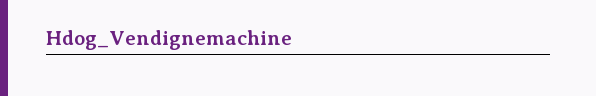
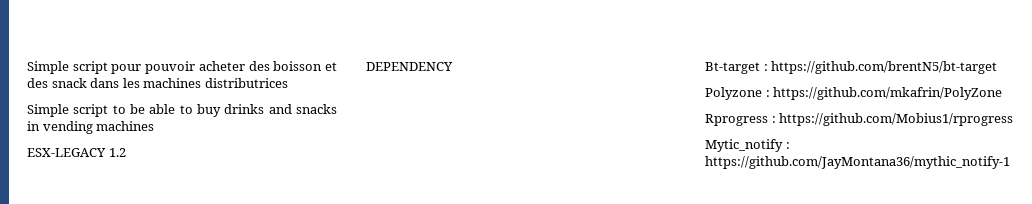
[46,30,292,50] Hdog_Vendignemachine -> [27,61,338,74] [27,78,288,88] [27,104,337,117] [27,121,155,134] [27,148,126,157] [366,62,453,71] [705,61,998,74] [705,87,1003,100] [705,113,1014,126] [705,139,790,152] [705,156,1010,169] Simple script pour pouvoir acheter des boisson et des snack dans les machines distributrices // Simple script to be able to buy drinks and snacks in vending machines // ESX-LEGACY 1.2 // DEPENDENCY // Bt-target : https://github.com/brentN5/bt-target // Polyzone : https://github.com/mkafrin/PolyZone // Rprogress : https://github.com/Mobius1/rprogress // Mytic_notify : https://github.com/JayMontana36/mythic_notify-1

